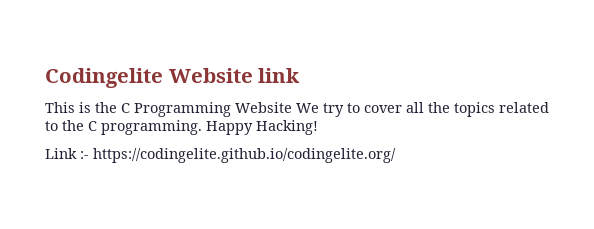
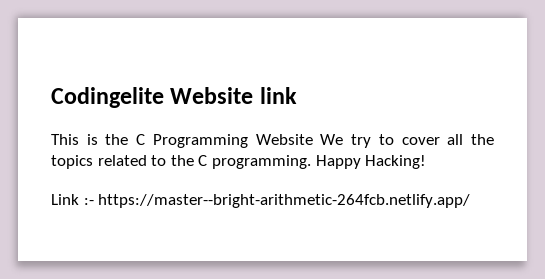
[93,148,396,163] https://codingelite.github.io/codingelite.org/ -> [98,194,471,208] https://master--bright-arithmetic-264fcb.netlify.app/

